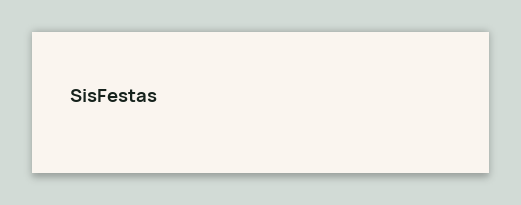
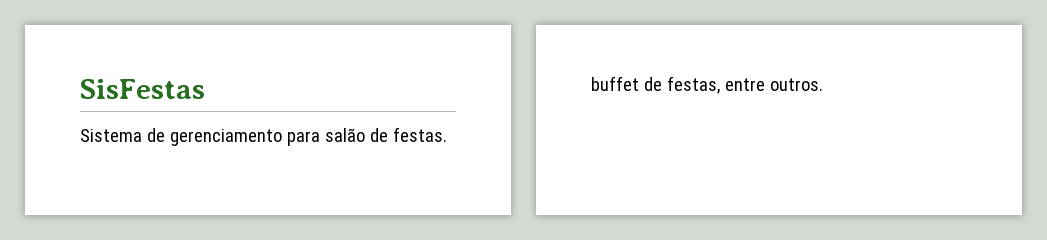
(157, 95) none -> [80,127,447,146] [591,76,823,94] // Sistema de gerenciamento para salão de festas. buffet de festas, entre outros.

